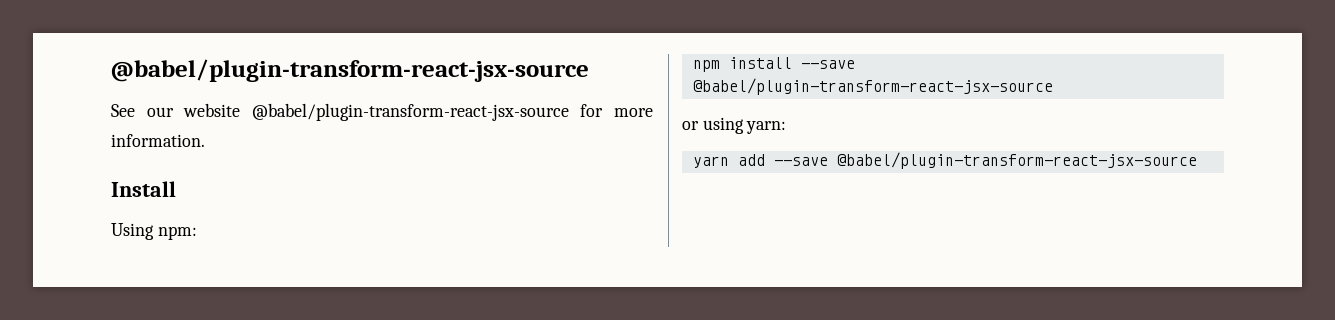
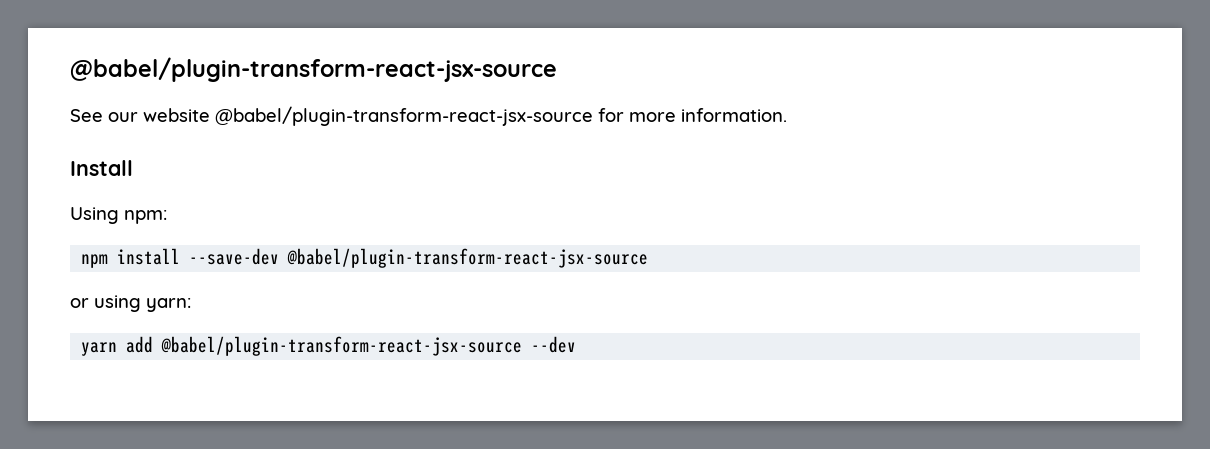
[800,60,855,69] --save -> [189,248,280,265] --save-dev
[773,152,1197,169] --save @babel/plugin-transform-react-jsx-source -> [161,336,577,356] @babel/plugin-transform-react-jsx-source --dev

